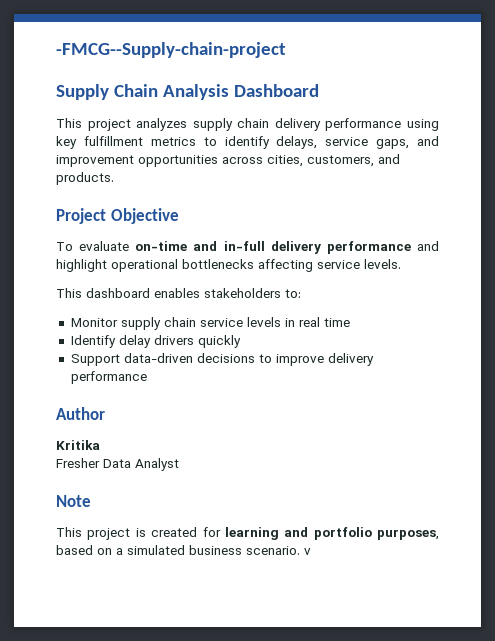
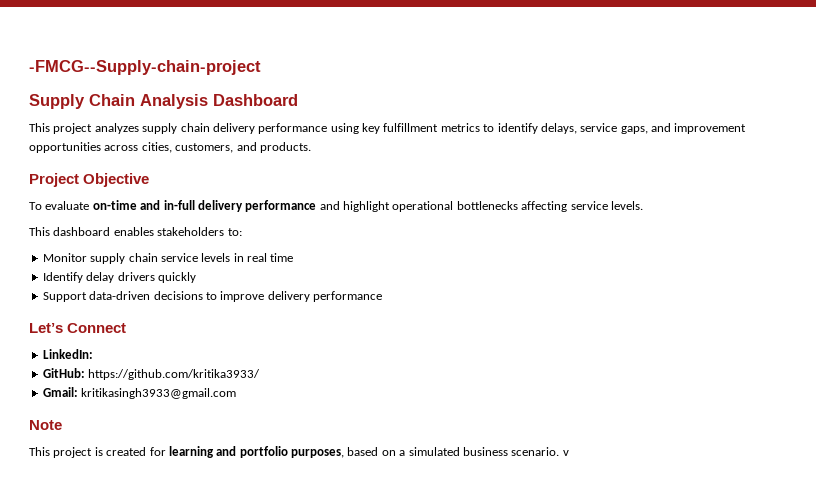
[56,407,105,420] [56,440,100,450] [56,458,179,471] Author // Kritika // Fresher Data Analyst -> [29,323,127,333] [42,349,93,359] [42,368,261,380] [42,387,237,399] Let’s Connect // LinkedIn: // GitHub: https://github.com/kritika3933/ // Gmail: kritikasingh3933@gmail.com

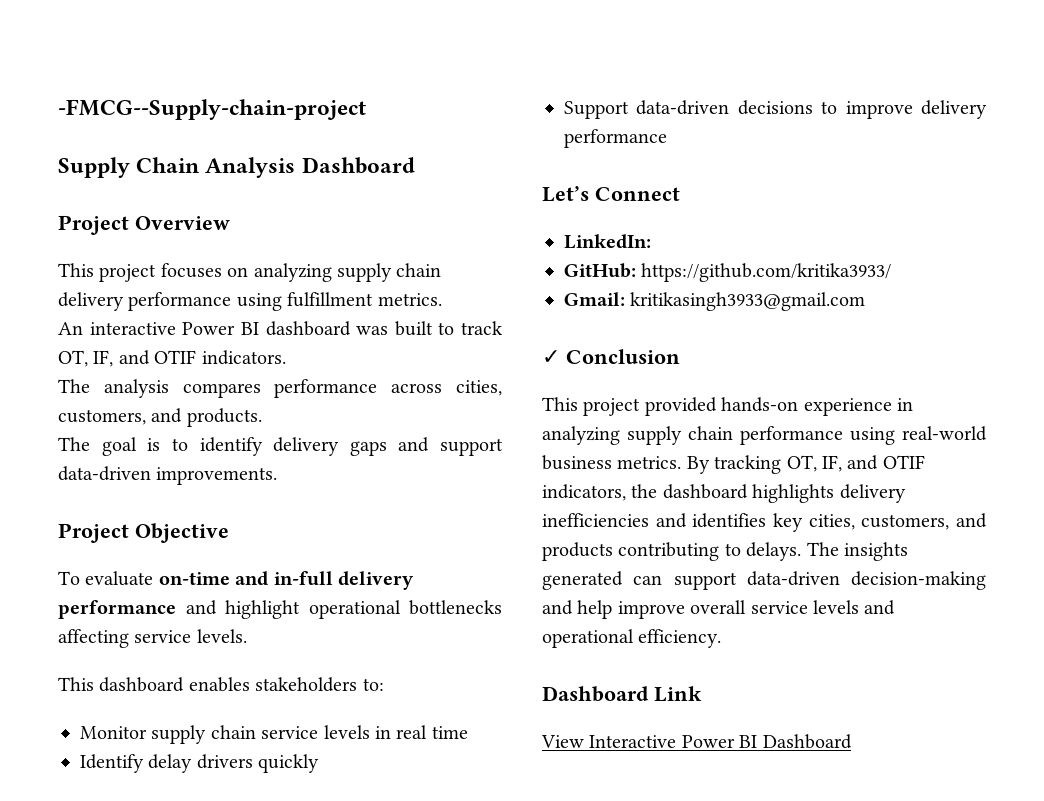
[29,123,139,134] // This project analyzes -> [58,215,230,235] [58,263,332,282] // Project Overview // This project focuses on analyzing
[362,123,747,134] [29,142,101,153] key fulfillment metrics to identify delays, service gaps, and improvement opportunities -> [287,292,442,307] [58,321,503,336] [58,350,286,367] [58,379,378,398] fulfillment metrics. // An interactive Power BI dashboard was built to track OT, IF, and OTIF indicators. // The analysis compares performance
(311, 147) none -> [58,437,503,456] [58,466,278,485] // The goal is to identify delivery gaps and support data-driven improvements.
[29,420,62,430] [29,446,569,458] Note // This project is created for learning and portfolio purposes, based on a simulated business scenario. v -> [542,349,680,364] [542,397,913,416] [542,426,987,445] [542,455,925,474] [542,484,906,503] [542,513,987,532] [542,542,908,561] [542,571,986,590] [542,600,896,619] [542,629,722,648] [542,686,702,702] [541,734,852,749] ✓ Conclusion // This project provided hands-on experience in analyzing supply chain performance using real-world business metrics. By tracking OT, IF, and OTIF indicators, the dashboard highlights delivery inefficiencies and identifies key cities, customers, and products contributing to delays. The insights generated can support data-driven decision-making and help improve overall service levels and operational efficiency. // Dashboard Link // View Interactive Power BI Dashboard

